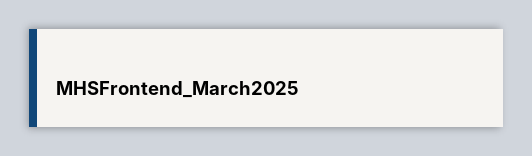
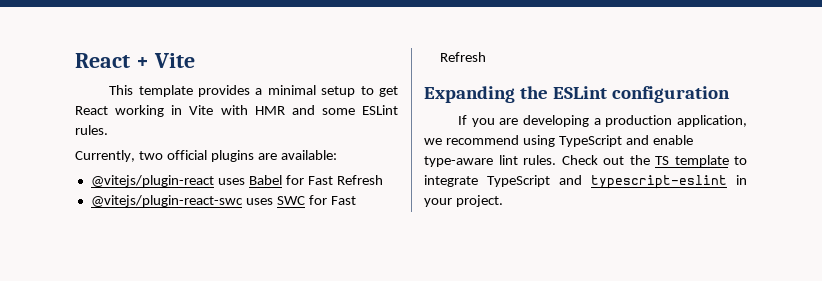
[56,81,299,98] MHSFrontend_March2025 -> [75,53,195,68] [109,85,399,97] [75,105,398,117] [75,125,108,135] [75,150,337,162] [90,175,383,187] [90,195,356,207] [439,52,486,62] [424,86,730,103] [458,115,747,127] [424,135,693,147] [424,155,747,167] [424,175,747,189] [424,195,503,207] React + Vite // This template provides a minimal setup to get React working in Vite with HMR and some ESLint rules. // Currently, two official plugins are available: // @vitejs/plugin-react uses Babel for Fast Refresh // @vitejs/plugin-react-swc uses SWC for Fast Refresh // Expanding the ESLint configuration // If you are developing a production application, we recommend using TypeScript and enable type-aware lint rules. Check out the TS template to integrate TypeScript and typescript-eslint in your project.

